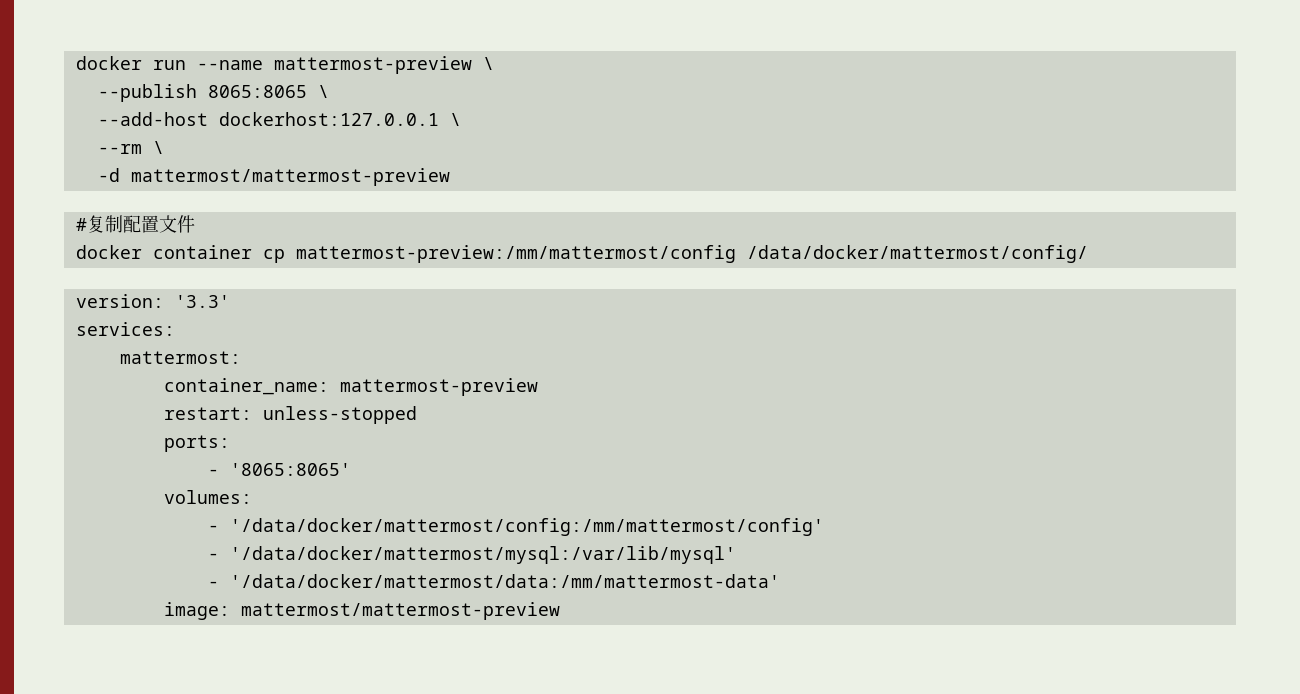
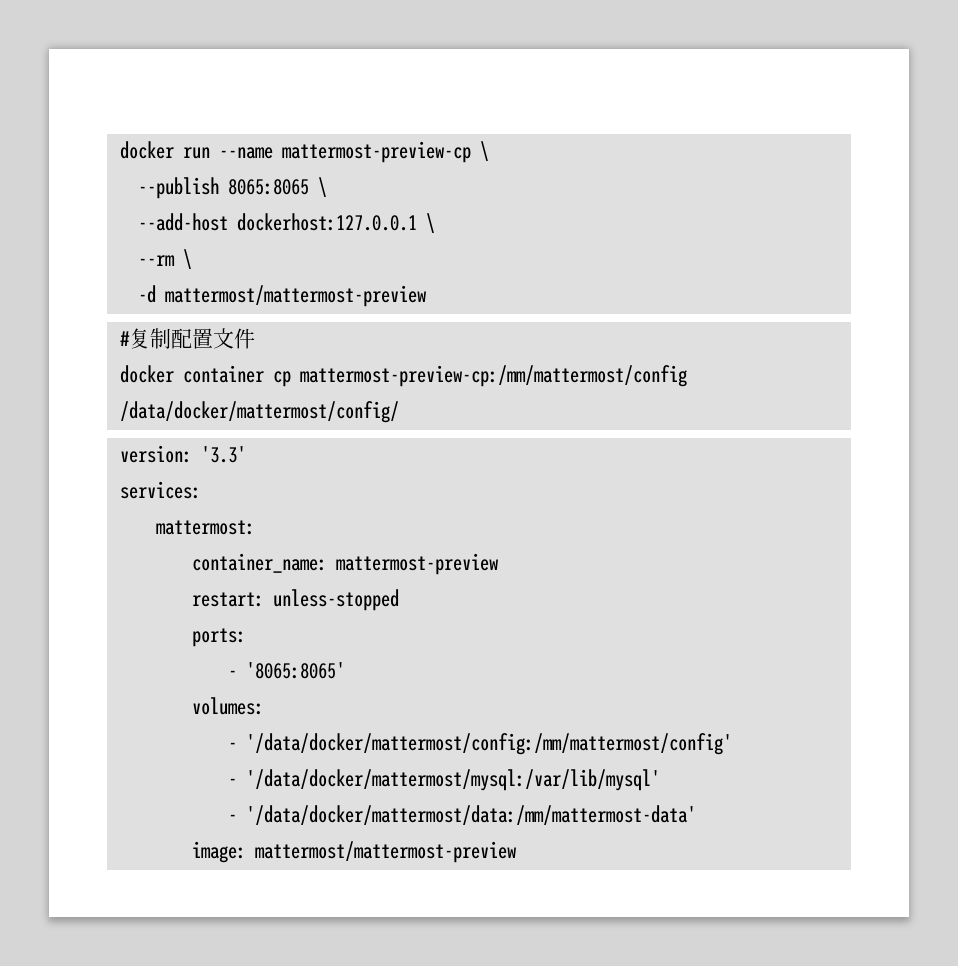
[274,56,472,74] mattermost-preview -> [281,141,471,163] mattermost-preview-cp
[296,245,736,263] mattermost-preview:/mm/mattermost/config -> [299,365,687,387] mattermost-preview-cp:/mm/mattermost/config

